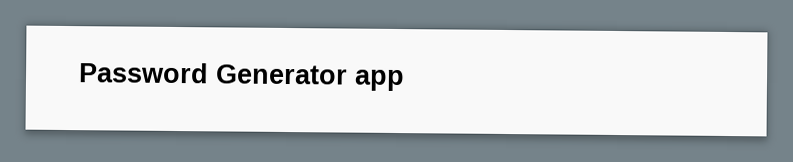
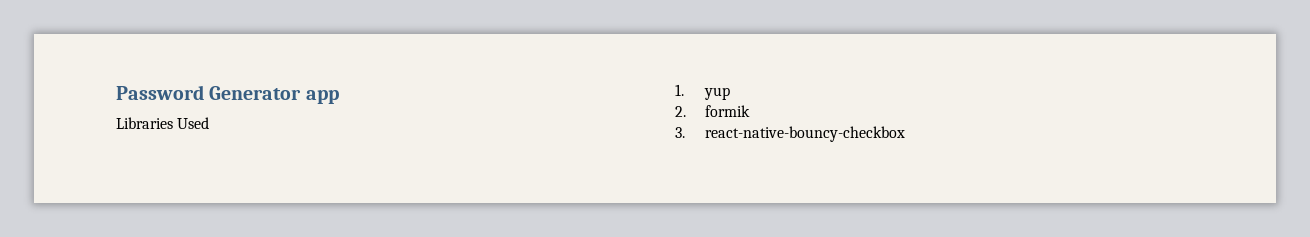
(405, 80) none -> [116,117,210,129] [675,84,731,100] [675,105,751,117] [675,126,906,142] // Libraries Used // 1. yup // 2. formik // 3. react-native-bouncy-checkbox

